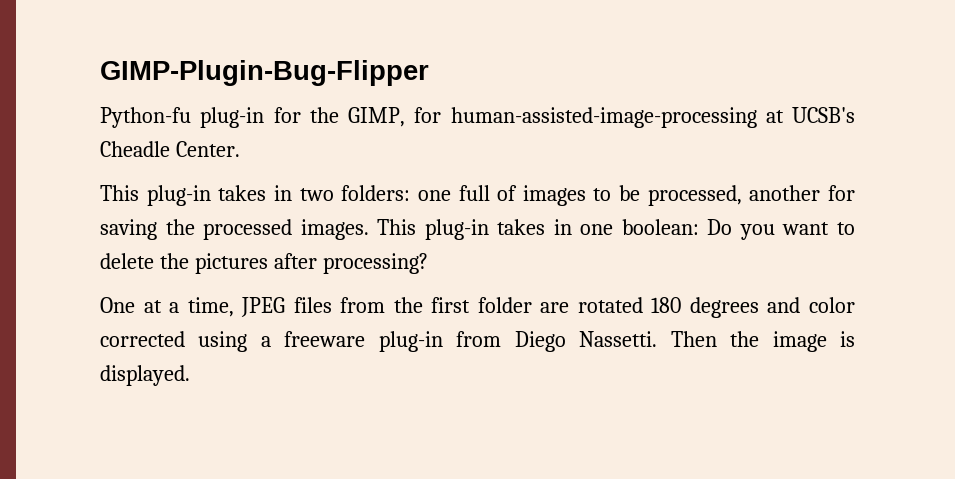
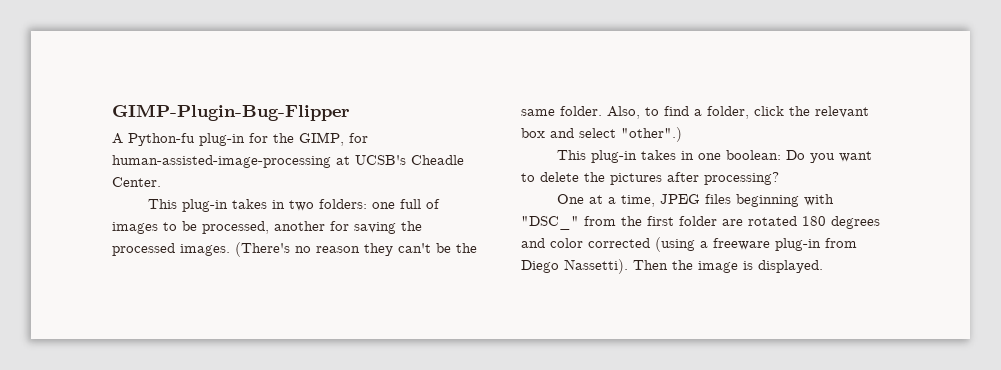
(429, 73) none -> [112,133,123,144] A
(369, 229) none -> [235,242,477,257] [521,106,869,119] [521,127,682,142] (There's no reason they can't be the same folder. Also, to find a folder, click the relevant box and select "other".) //
(332, 305) none -> [735,194,834,207] [521,216,579,230] beginning with "DSC_"
[198,331,248,352] using -> [655,237,695,252] (using
[579,331,658,347] Nassetti. -> [564,259,628,274] Nassetti).

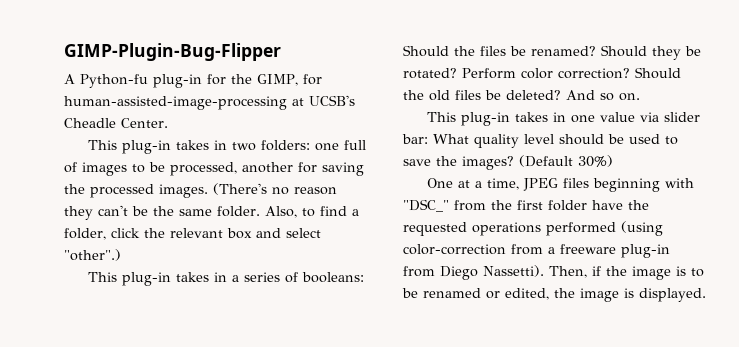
(682, 134) none -> [87,272,364,286] [403,45,701,60] [403,67,681,79] [403,90,640,101] // This plug-in takes in a series of booleans: Should the files be renamed? Should they be rotated? Perform color correction? Should the old files be deleted? And so on.
[725,150,872,163] [521,172,779,185] boolean: Do you want to delete the pictures after processing? -> [599,112,700,122] [402,134,678,148] [403,155,613,170] value via slider bar: What quality level should be used to save the images? (Default 30%)
[722,216,880,229] [521,237,695,252] are rotated 180 degrees and color corrected (using -> [592,200,649,210] [403,221,663,236] [403,244,543,255] have the requested operations performed (using color-correction from
[633,260,668,270] Then -> [549,266,704,280] [402,288,549,300] Then, if the image is to be renamed or edited,

